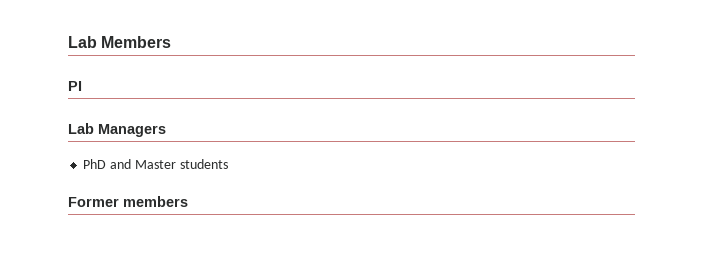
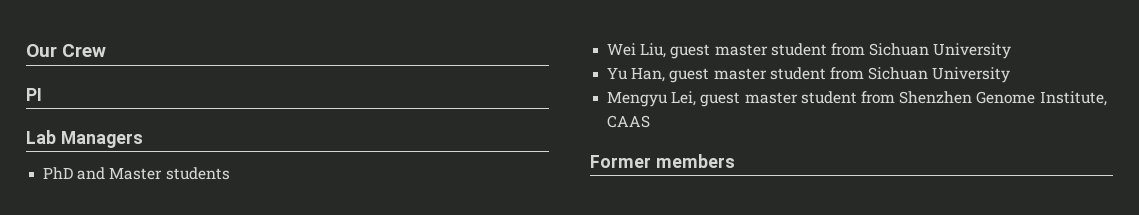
[68,36,172,48] Lab Members -> [26,44,107,57] Our Crew
(228, 164) none -> [607,43,1012,59] [607,67,1011,83] [607,91,1107,107] [607,115,651,128] // Wei Liu, guest master student from Sichuan University // Yu Han, guest master student from Sichuan University // Mengyu Lei, guest master student from Shenzhen Genome Institute, CAAS

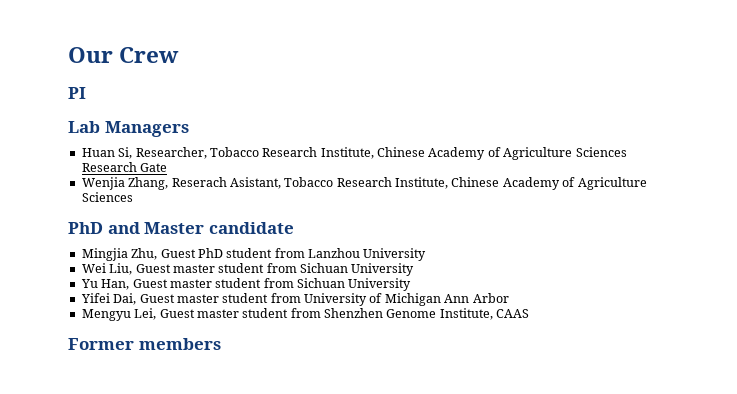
[43,167,230,180] PhD and Master students -> [81,147,627,160] [81,162,168,172] [81,177,647,190] [81,192,133,202] [68,222,294,234] [81,248,427,261] Huan Si, Researcher, Tobacco Research Institute, Chinese Academy of Agriculture Sciences Research Gate // Wenjia Zhang, Reserach Asistant, Tobacco Research Institute, Chinese Academy of Agriculture Sciences // PhD and Master candidate // Mingjia Zhu, Guest PhD student from Lanzhou University
[670,44,711,59] guest -> [135,264,171,273] Guest
[669,67,1011,83] guest master student from Sichuan University -> [132,278,412,291] [80,293,509,306] Guest master student from Sichuan University // Yifei Dai, Guest master student from University of Michigan Ann Arbor
[700,92,741,107] guest -> [159,309,195,318] Guest

